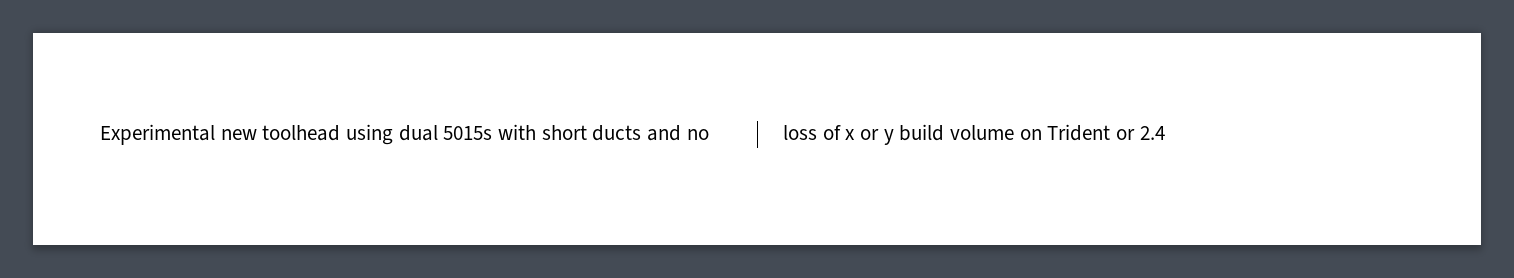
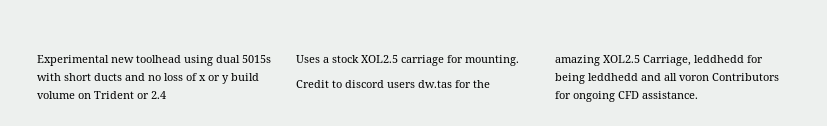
(1165, 133) none -> [296,55,519,66] [296,80,490,88] [555,55,763,66] [555,73,779,84] [555,91,698,102] // Uses a stock XOL2.5 carriage for mounting. // Credit to discord users dw.tas for the amazing XOL2.5 Carriage, leddhedd for being leddhedd and all voron Contributors for ongoing CFD assistance.

